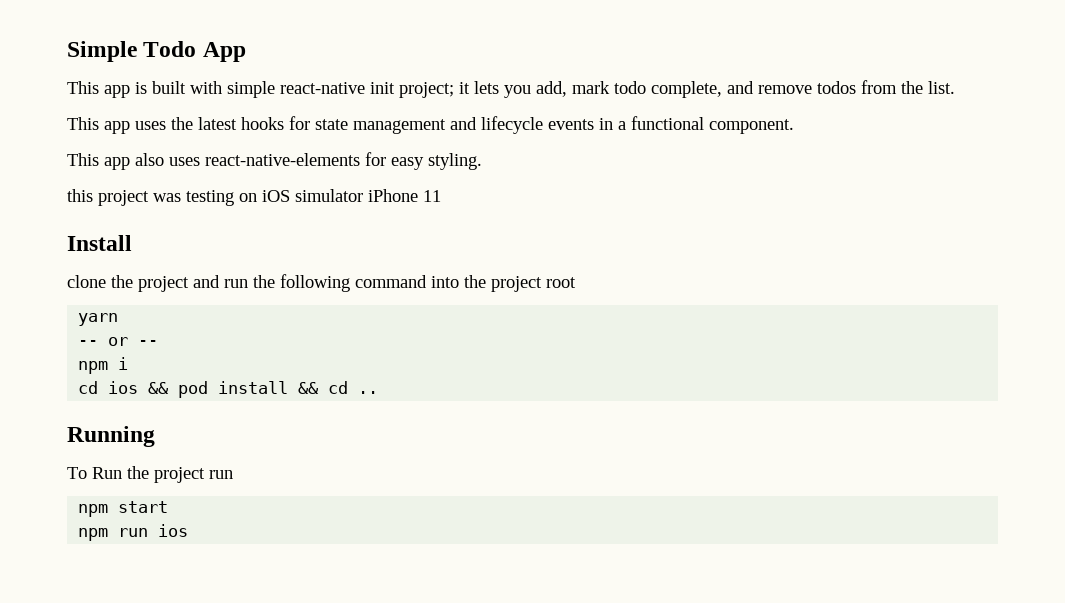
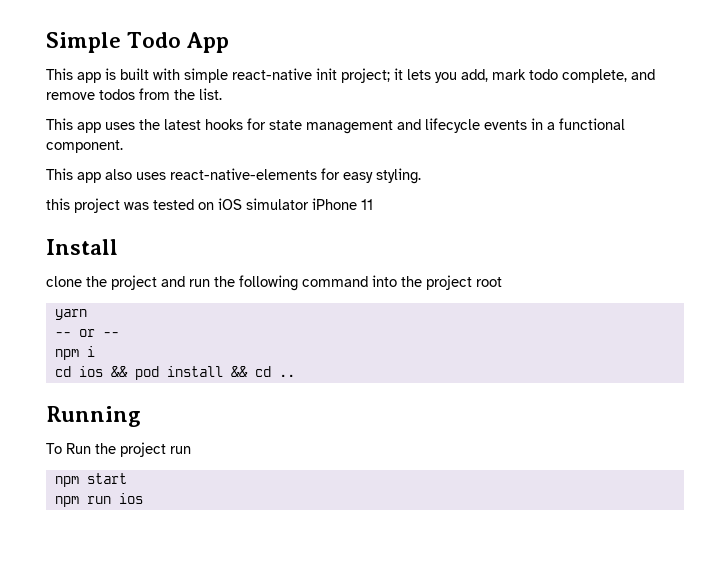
[186,190,234,206] testing -> [153,199,194,210] tested

